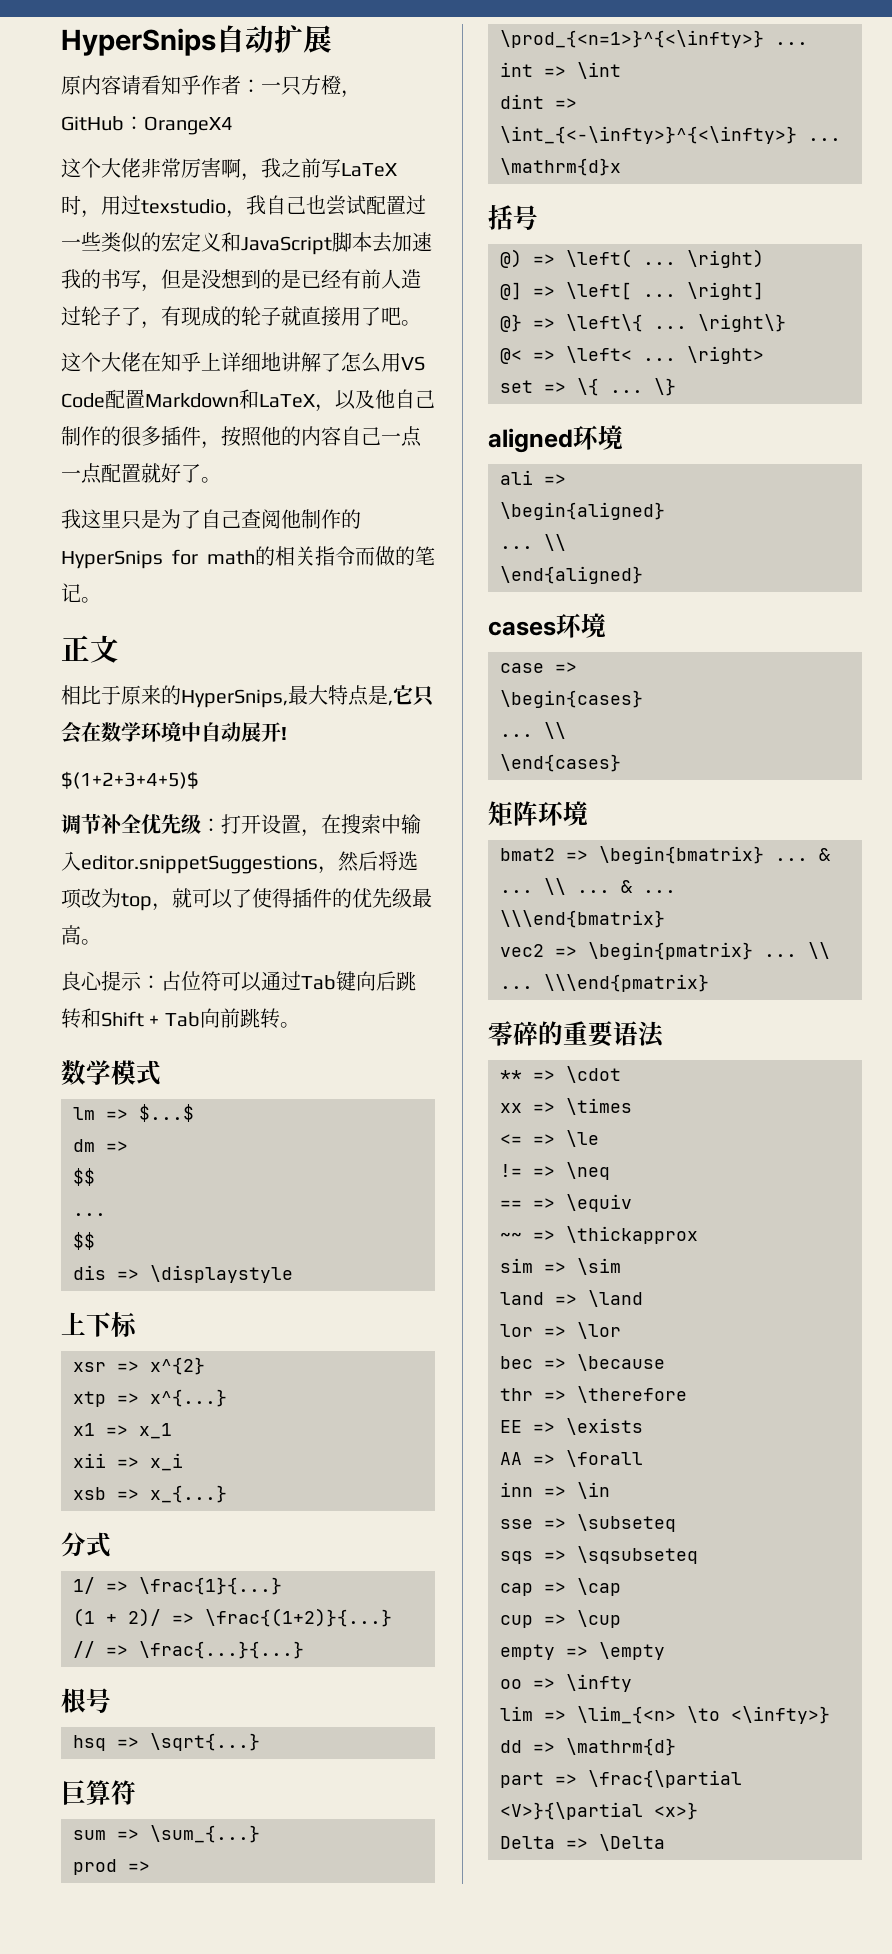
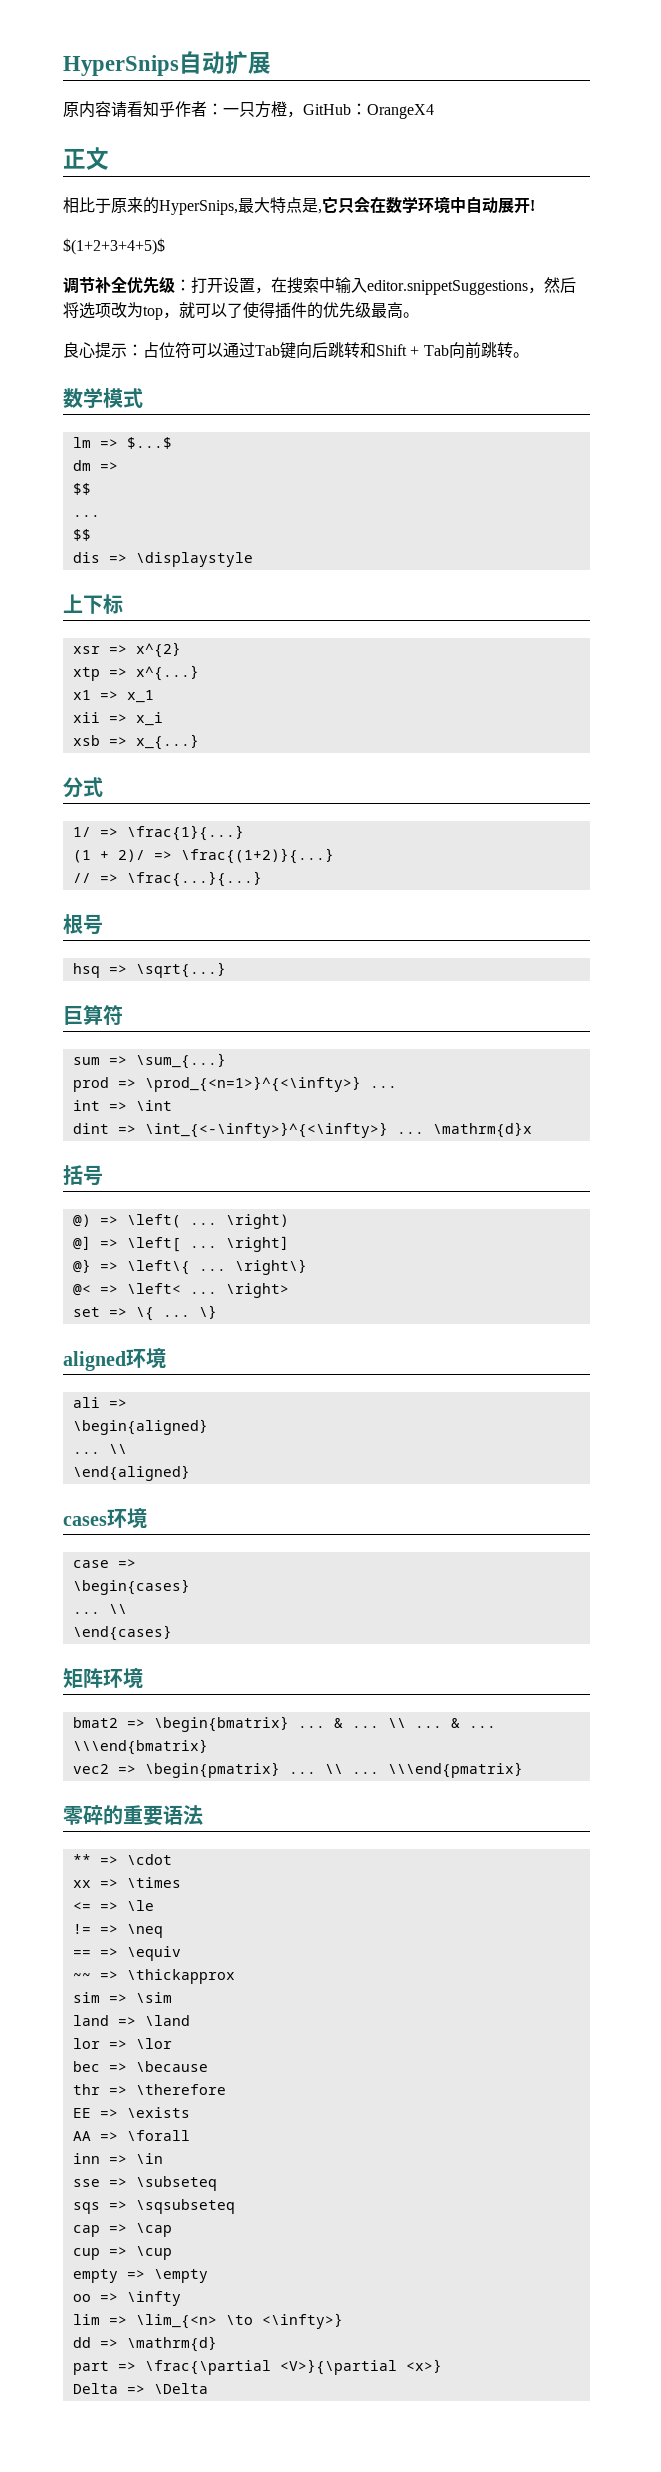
[61,158,397,181] [61,195,426,218] [61,232,432,255] [61,269,421,292] [61,306,421,329] [61,352,425,373] [61,389,435,412] [61,426,422,449] [61,463,221,484] [61,509,361,530] [61,546,435,569] [61,583,101,603] // 这个大佬非常厉害啊，我之前写LaTeX时，用过texstudio，我自己也尝试配置过一些类似的宏定义和JavaScript脚本去加速我的书写，但是没想到的是已经有前人造过轮子了，有现成的轮子就直接用了吧。 // 这个大佬在知乎上详细地讲解了怎么用VS Code配置Markdown和LaTeX，以及他自己制作的很多插件，按照他的内容自己一点一点配置就好了。 // 我这里只是为了自己查阅他制作的HyperSnips for math的相关指令而做的笔记。 -> (434, 111) none

